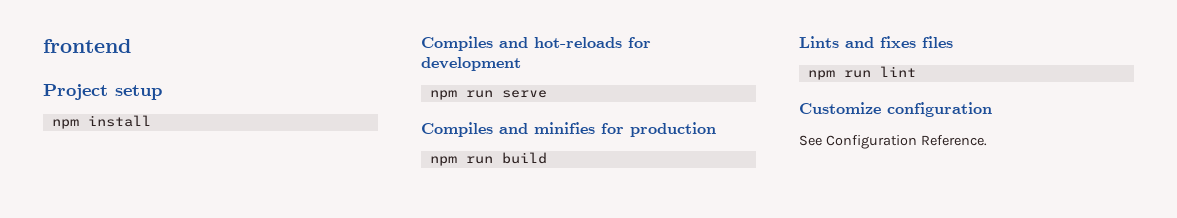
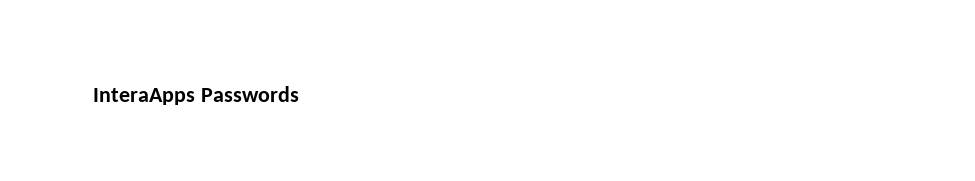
[43,39,131,53] [43,84,162,100] [51,115,151,129] [421,36,651,51] [421,57,521,71] [429,90,547,100] [421,122,716,137] [429,152,547,166] [799,36,953,48] [807,66,916,80] [799,102,992,117] [799,135,987,149] frontend // Project setup // npm install // Compiles and hot-reloads for development // npm run serve // Compiles and minifies for production // npm run build // Lints and fixes files // npm run lint // Customize configuration // See Configuration Reference. -> [93,86,299,105] InteraApps Passwords

